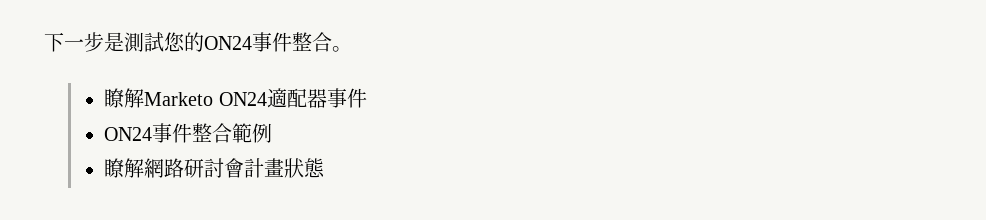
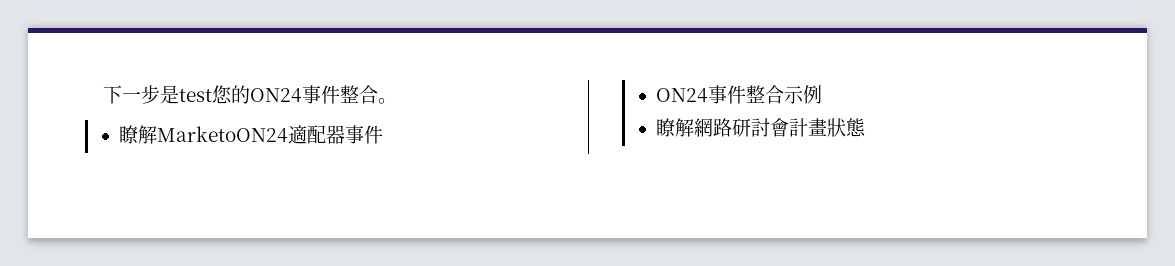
[124,32,164,52] 測試 -> [179,89,213,102] test
[144,92,267,106] Marketo ON24 -> [156,126,288,143] MarketoON24
[232,123,253,143] 範 -> [783,86,804,104] 示

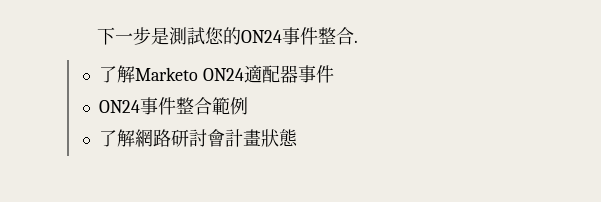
[179,89,213,102] test -> [168,27,205,45] 測試
[378,98,398,104] [118,125,288,144] 。 // 瞭解MarketoON24 -> [353,40,358,43] [99,65,244,83] . // 了解Marketo ON24
[783,86,804,104] 示 -> [212,97,231,115] 範
[655,118,675,137] 瞭 -> [99,130,118,147] 了

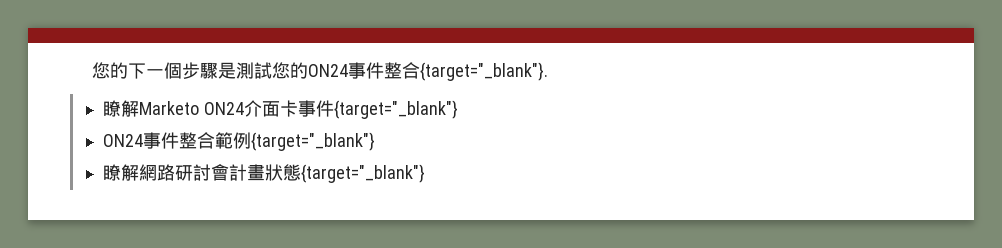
[96,27,151,45] 下一步 -> [92,62,219,79] 您的下一個步驟
[353,40,358,43] [99,66,118,83] . // 了 -> [420,62,549,81] [102,100,121,117] {target="_blank"}. // 瞭
[243,65,334,83] 適配器事件 -> [243,100,458,119] 介面卡事件{target="_blank"}
[99,130,118,147] // 了 -> [250,132,375,151] [102,164,121,181] {target="_blank"} // 瞭
(299, 138) none -> [300,164,425,183] {target="_blank"}

